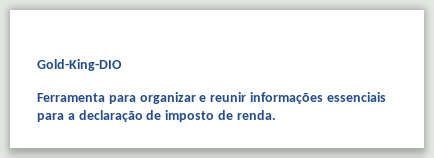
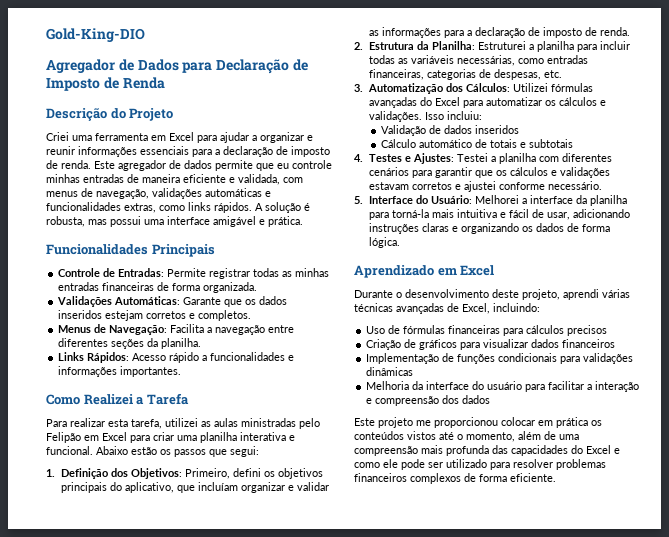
[37,93,136,104] Ferramenta para -> [46,59,308,74] [46,77,165,91] [46,108,174,121] [46,132,257,143] Agregador de Dados para Declaração de Imposto de Renda // Descrição do Projeto // Criei uma ferramenta em Excel para ajudar a
(276, 115) none -> [94,160,332,171] [46,174,303,185] [46,188,271,199] [46,202,310,213] [46,216,303,227] [46,244,215,257] [58,268,330,279] [58,282,258,293] [57,296,288,307] [58,310,252,321] [58,324,295,335] [58,338,202,349] [58,352,295,363] [58,366,182,377] [46,393,189,405] [46,418,320,429] [46,432,295,443] [46,446,259,457] [46,468,323,479] [60,482,329,493] [368,27,630,38] [354,41,630,52] [368,55,588,66] [368,69,562,80] [354,83,593,94] [368,97,606,108] [368,111,482,122] [380,125,519,136] [380,139,573,148] [354,153,612,164] [368,167,610,178] [368,181,602,192] [354,195,627,206] [368,209,630,220] [368,223,610,234] [368,237,400,248] [354,265,495,278] [354,289,630,300] [354,303,540,314] [366,325,608,336] [366,339,616,350] [366,353,634,364] [366,367,414,376] [366,381,640,392] [366,395,491,406] [354,417,602,428] [354,431,579,442] [354,445,620,456] [354,459,606,470] [354,473,556,484] Este agregador de dados permite que eu controle minhas entradas de maneira eficiente e validada, com menus de navegação, validações automáticas e funcionalidades extras, como links rápidos. A solução é robusta, mas possui uma interface amigável e prática. // Funcionalidades Principais // Controle de Entradas: Permite registrar todas as minhas entradas financeiras de forma organizada. // Validações Automáticas: Garante que os dados inseridos estejam corretos e completos. // Menus de Navegação: Facilita a navegação entre diferentes seções da planilha. // Links Rápidos: Acesso rápido a funcionalidades e informações importantes. // Como Realizei a Tarefa // Para realizar esta tarefa, utilizei as aulas ministradas pelo Felipão em Excel para criar uma planilha interativa e funcional. Abaixo estão os passos que segui: // 1. Definição dos Objetivos: Primeiro, defini os objetivos principais do aplicativo, que incluíam organizar e validar as informações para a declaração de imposto de renda. // 2. Estrutura da Planilha: Estruturei a planilha para incluir todas as variáveis necessárias, como entradas financeiras, categorias de despesas, etc. // 3. Automatização dos Cálculos: Utilizei fórmulas avançadas do Excel para automatizar os cálculos e validações. Isso incluiu: // Validação de dados inseridos // Cálculo automático de totais e subtotais // 4. Testes e Ajustes: Testei a planilha com diferentes cenários para garantir que os cálculos e validações estavam corretos e ajustei conforme necessário. // 5. Interface do Usuário: Melhorei a interface da planilha para torná-la mais intuitiva e fácil de usar, adicionando instruções claras e organizando os dados de forma lógica. // Aprendizado em Excel // Durante o desenvolvimento deste projeto, aprendi várias técnicas avançadas de Excel, incluindo: // Uso de fórmulas financeiras para cálculos precisos // Criação de gráficos para visualizar dados financeiros // Implementação de funções condicionais para validações dinâmicas // Melhoria da interface do usuário para facilitar a interação e compreensão dos dados // Este projeto me proporcionou colocar em prática os conteúdos vistos até o momento, além de uma compreensão mais profunda das capacidades do Excel e como ele pode ser utilizado para resolver problemas financeiros complexos de forma eficiente.

